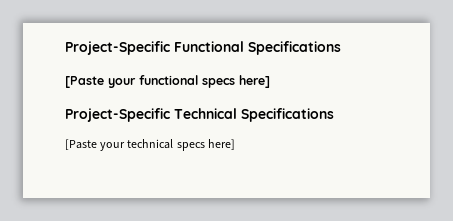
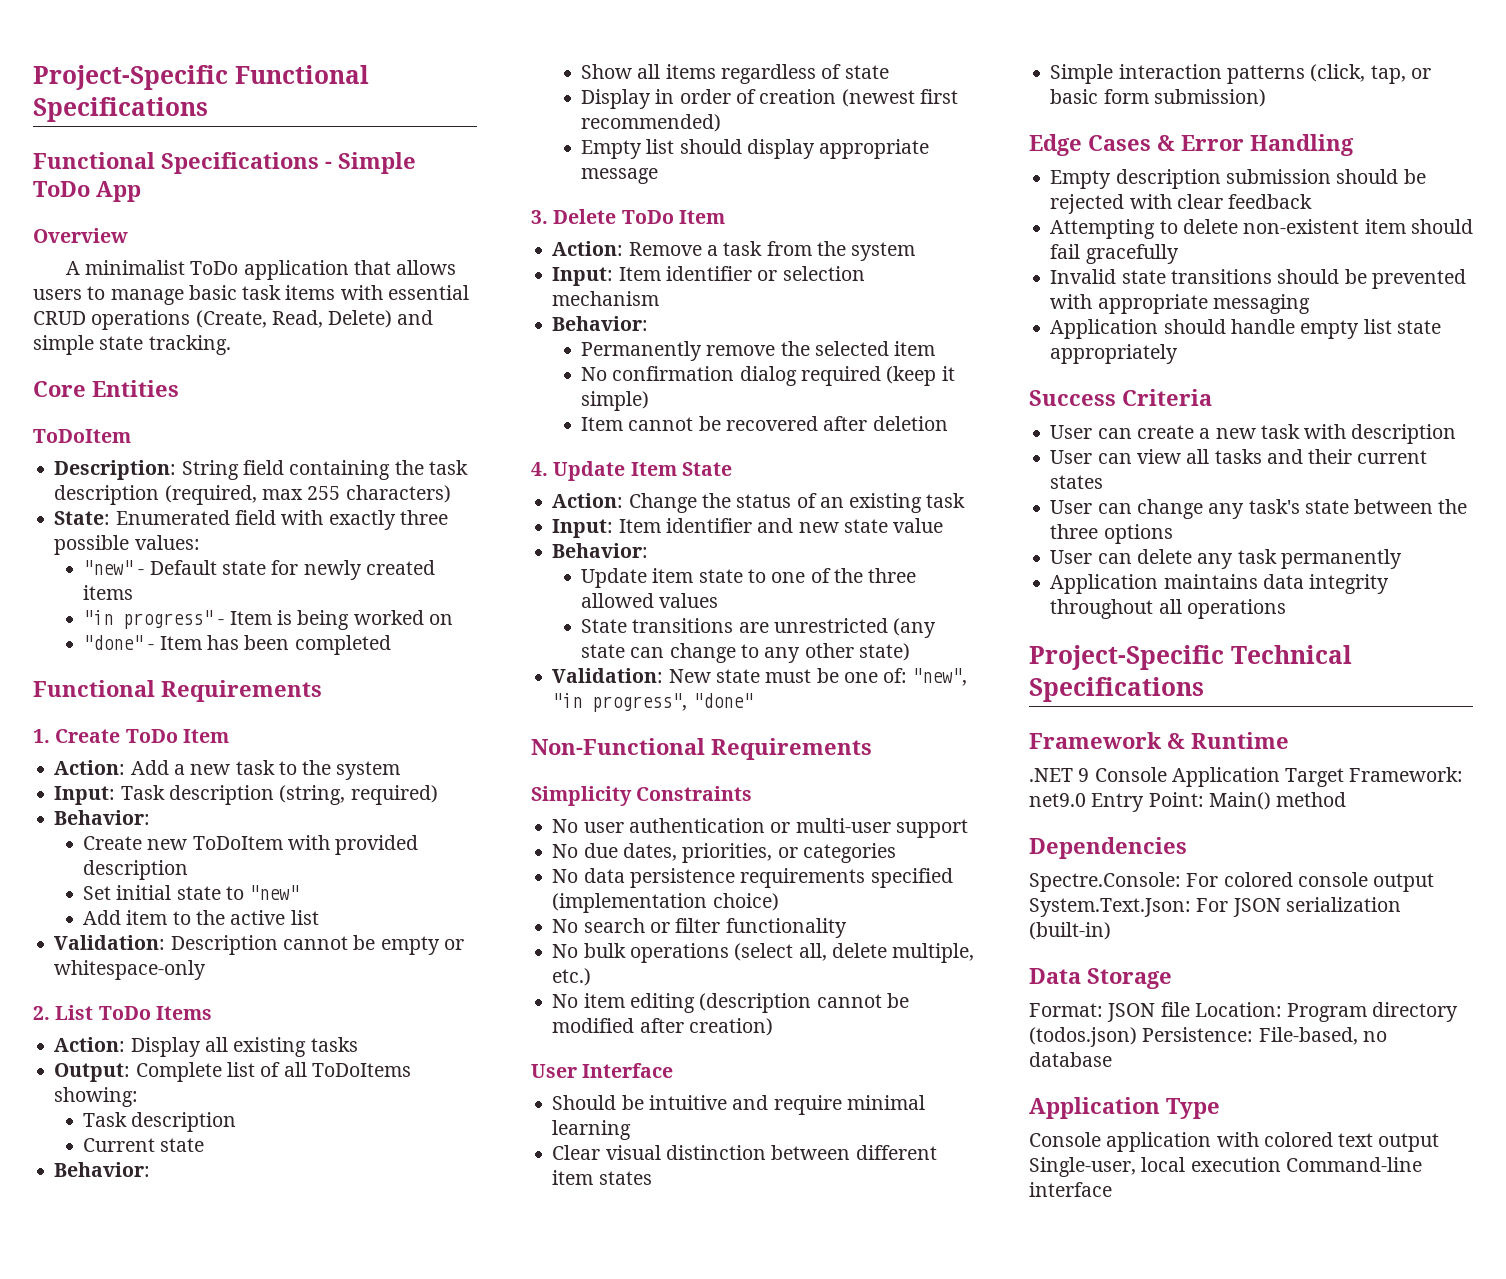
[65,75,270,88] [65,108,334,122] [65,139,235,151] [Paste your functional specs here] // Project-Specific Technical Specifications // [Paste your technical specs here] -> [33,152,416,174] [33,181,141,202] [33,228,128,243] [65,260,457,280] [33,285,469,305] [33,310,434,330] [33,335,231,355] [33,380,179,397] [33,429,131,443] [54,460,468,480] [54,485,451,505] [54,510,448,530] [54,535,200,555] [83,560,435,580] [83,585,134,600] [83,610,453,630] [83,635,391,655] [33,680,322,702] [33,729,229,743] [54,760,401,780] [54,785,438,805] [54,810,151,825] [83,835,419,855] [83,860,189,880] [83,885,300,900] [83,910,319,925] [54,935,464,955] [54,960,207,980] [33,1005,212,1020] [54,1037,358,1057] [54,1062,411,1082] [54,1087,139,1107] [83,1112,237,1132] [83,1138,205,1152] [54,1162,151,1177] [581,64,889,84] [581,89,958,109] [581,114,722,132] [581,139,930,159] [581,168,659,184] [531,209,725,224] [552,241,916,261] [552,266,865,286] [552,291,660,306] [552,316,649,331] [581,341,936,361] [581,366,955,386] [581,391,650,411] [581,416,948,431] [531,461,732,481] [552,493,966,513] [552,518,944,538] [552,543,649,558] [581,568,917,588] [581,593,719,608] [581,618,937,638] [581,643,910,663] [552,668,968,686] [552,693,753,712] [531,738,872,760] [531,786,753,806] [552,818,968,838] [552,843,896,863] [552,868,953,888] [552,893,779,913] [552,918,847,938] [552,943,975,963] [552,968,592,986] [552,993,909,1013] [552,1018,773,1036] [531,1063,674,1078] [552,1095,925,1115] [552,1120,632,1140] [552,1145,937,1160] [552,1170,652,1185] [1050,64,1431,84] [1050,89,1266,107] [1029,134,1354,156] [1050,169,1426,189] [1050,194,1313,214] [1050,219,1473,239] [1050,244,1179,264] [1050,269,1466,289] [1050,294,1310,314] [1050,319,1441,339] [1050,344,1179,364] [1029,389,1212,406] [1050,424,1457,444] [1050,449,1428,464] [1050,475,1104,489] [1050,499,1468,519] [1050,524,1173,544] [1050,549,1402,569] [1050,574,1390,594] [1050,599,1286,619] [1029,645,1352,670] [1029,677,1204,702] [1029,732,1289,749] [1029,767,1464,787] [1029,792,1347,812] [1029,837,1187,859] [1029,872,1435,892] [1029,897,1401,917] [1029,922,1111,940] [1029,968,1172,989] [1029,1002,1459,1022] [1029,1027,1387,1047] [1029,1052,1112,1067] [1029,1097,1220,1119] [1029,1132,1440,1152] [1029,1157,1422,1177] [1029,1182,1112,1197] Functional Specifications - Simple ToDo App // Overview // A minimalist ToDo application that allows users to manage basic task items with essential CRUD operations (Create, Read, Delete) and simple state tracking. // Core Entities // ToDoItem // Description: String field containing the task description (required, max 255 characters) // State: Enumerated field with exactly three possible values: // "new" - Default state for newly created items // "in progress" - Item is being worked on // "done" - Item has been completed // Functional Requirements // 1. Create ToDo Item // Action: Add a new task to the system // Input: Task description (string, required) // Behavior: // Create new ToDoItem with provided description // Set initial state to "new" // Add item to the active list // Validation: Description cannot be empty or whitespace-only // 2. List ToDo Items // Action: Display all existing tasks // Output: Complete list of all ToDoItems showing: // Task description // Current state // Behavior: // Show all items regardless of state // Display in order of creation (newest first recommended) // Empty list should display appropriate message // 3. Delete ToDo Item // Action: Remove a task from the system // Input: Item identifier or selection mechanism // Behavior: // Permanently remove the selected item // No confirmation dialog required (keep it simple) // Item cannot be recovered after deletion // 4. Update Item State // Action: Change the status of an existing task // Input: Item identifier and new state value // Behavior: // Update item state to one of the three allowed values // State transitions are unrestricted (any state can change to any other state) // Validation: New state must be one of: "new", "in progress", "done" // Non-Functional Requirements // Simplicity Constraints // No user authentication or multi-user support // No due dates, priorities, or categories // No data persistence requirements specified (implementation choice) // No search or filter functionality // No bulk operations (select all, delete multiple, etc.) // No item editing (description cannot be modified after creation) // User Interface // Should be intuitive and require minimal learning // Clear visual distinction between different item states // Simple interaction patterns (click, tap, or basic form submission) // Edge Cases & Error Handling // Empty description submission should be rejected with clear feedback // Attempting to delete non-existent item should fail gracefully // Invalid state transitions should be prevented with appropriate messaging // Application should handle empty list state appropriately // Success Criteria // User can create a new task with description // User can view all tasks and their current states // User can change any task's state between the three options // User can delete any task permanently // Application maintains data integrity throughout all operations // Project-Specific Technical Specifications // Framework & Runtime // .NET 9 Console Application Target Framework: net9.0 Entry Point: Main() method // Dependencies // Spectre.Console: For colored console output System.Text.Json: For JSON serialization (built-in) // Data Storage // Format: JSON file Location: Program directory (todos.json) Persistence: File-based, no database // Application Type // Console application with colored text output Single-user, local execution Command-line interface

